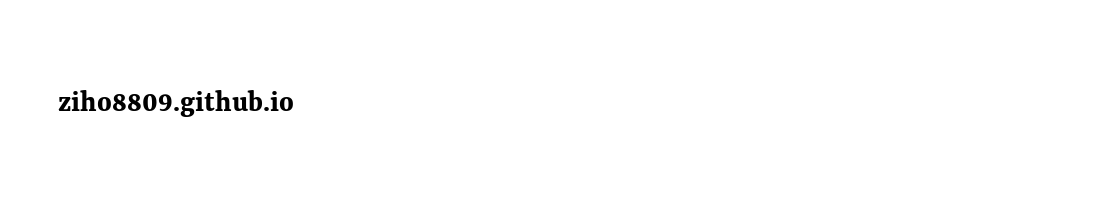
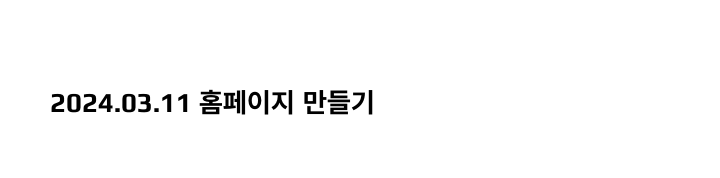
[58,90,294,117] ziho8809.github.io -> [50,89,375,115] 2024.03.11 홈페이지 만들기

